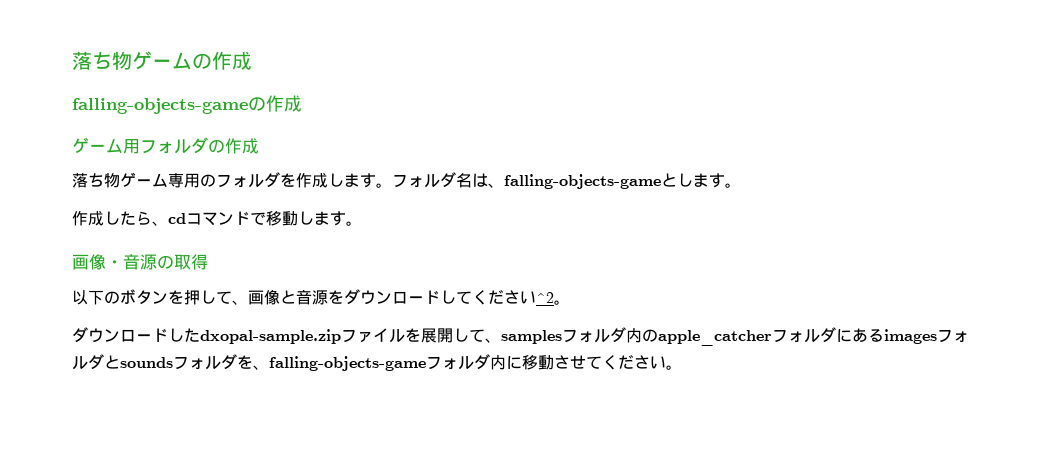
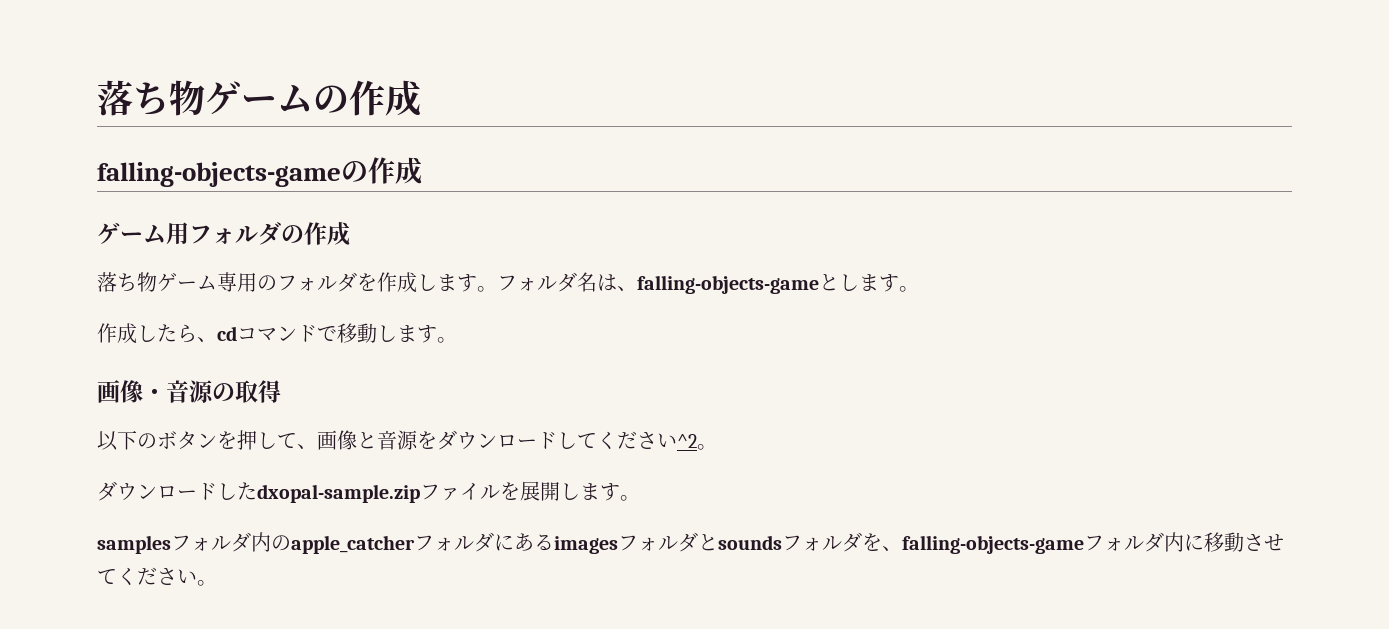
[469,329,501,343] て、 -> [580,483,640,501] ます。 //

